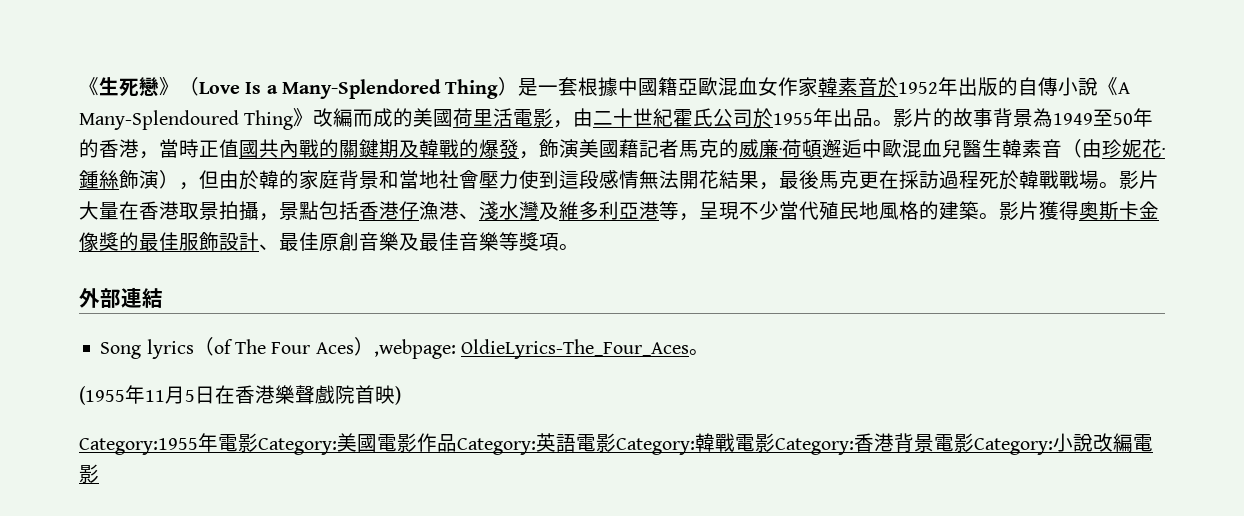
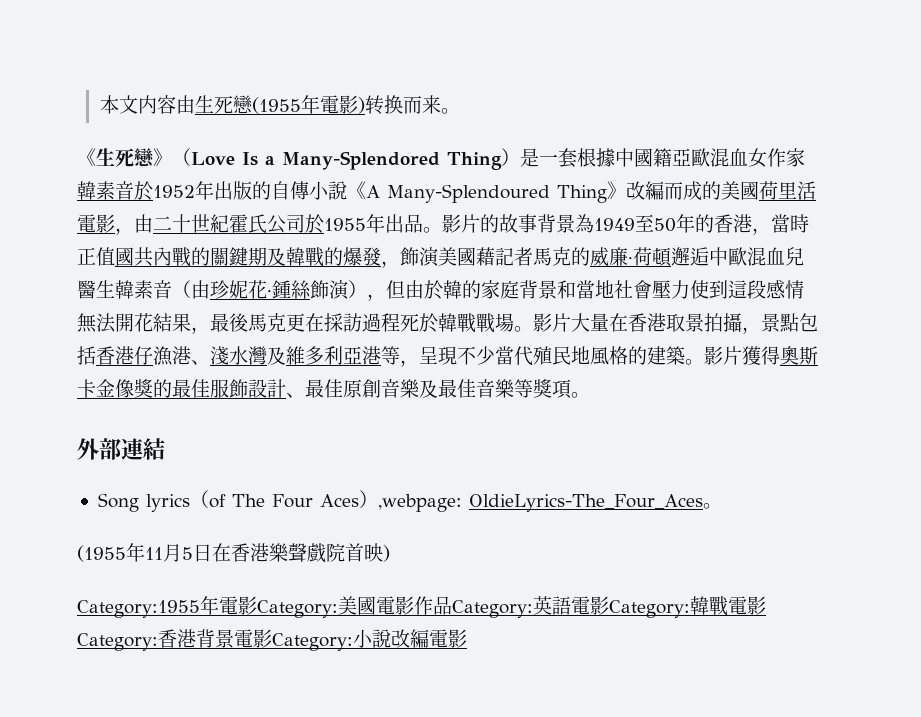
(79, 86) none -> [99,95,460,115] 本文内容由生死戀(1955年電影)转换而来。 //

